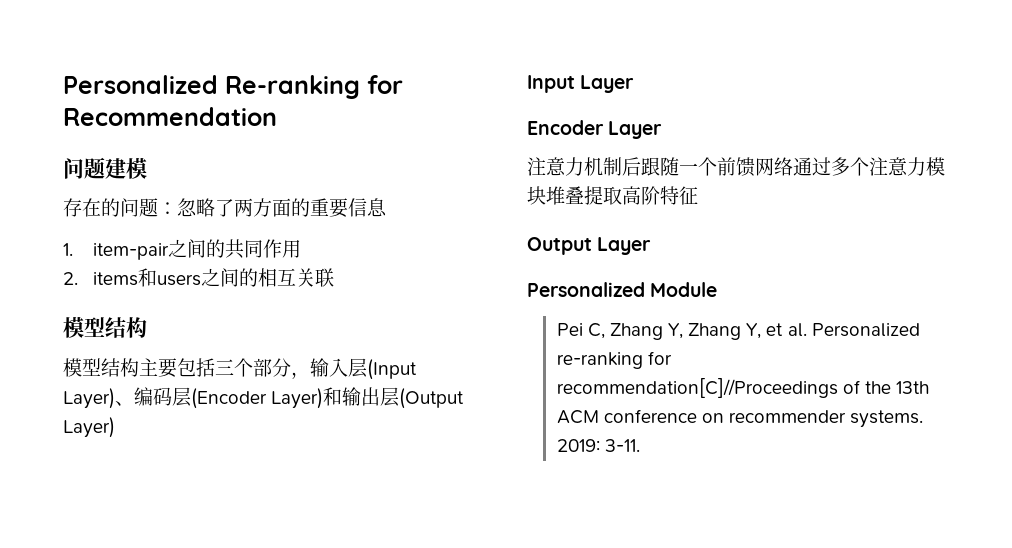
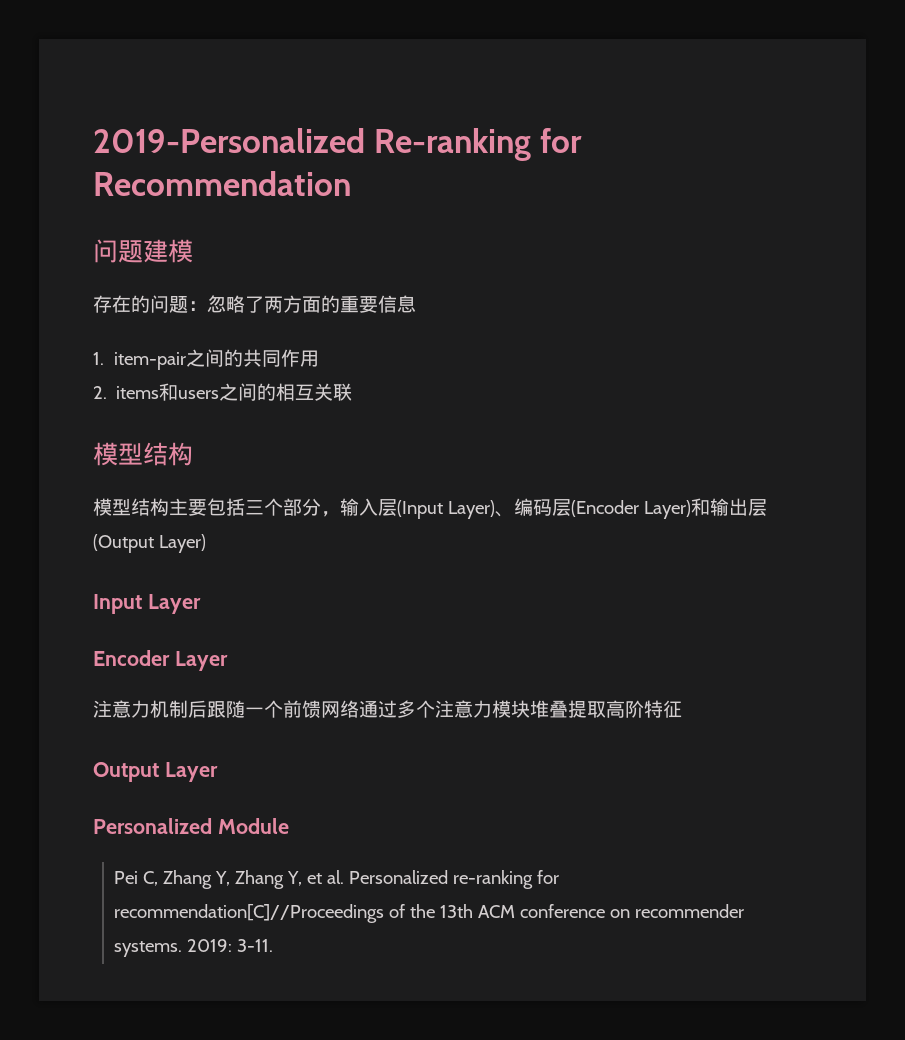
[63,75,218,94] Personalized -> [93,128,365,153] 2019-Personalized

